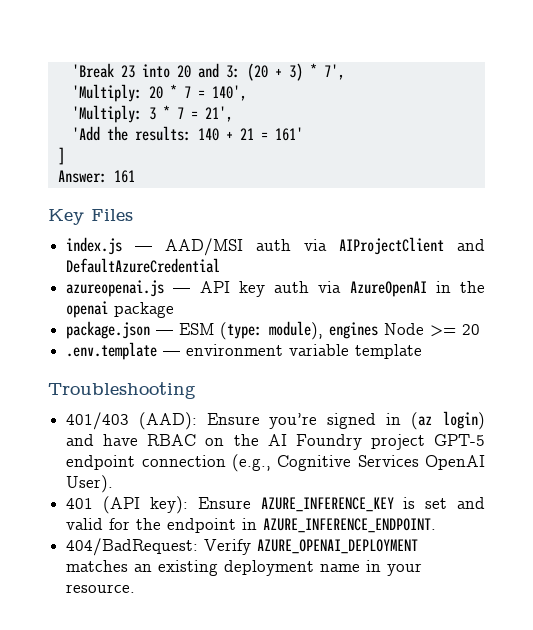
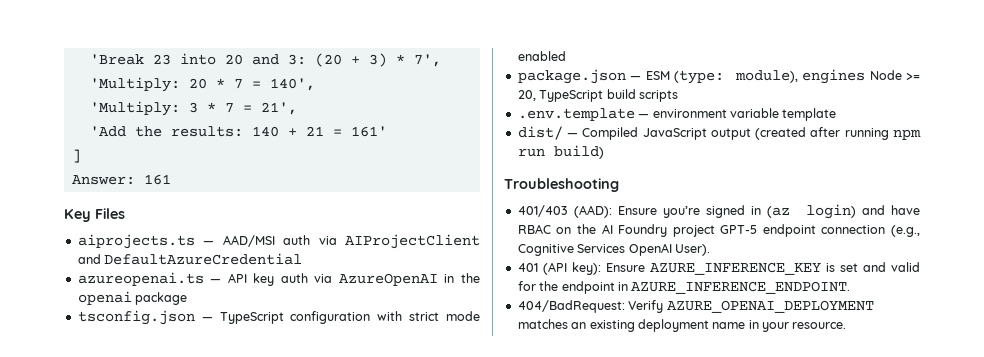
[66,237,123,255] index.js -> [77,234,195,249] aiprojects.ts
[66,280,165,297] azureopenai.js -> [77,272,204,286] azureopenai.ts
(175, 310) none -> [77,310,480,325] [517,51,566,61] // tsconfig.json — TypeScript configuration with strict mode enabled
[462,324,481,335] 20 -> [517,89,678,102] 20, TypeScript build scripts
(423, 351) none -> [517,126,921,140] [517,145,604,159] // dist/ — Compiled JavaScript output (created after running npm run build)

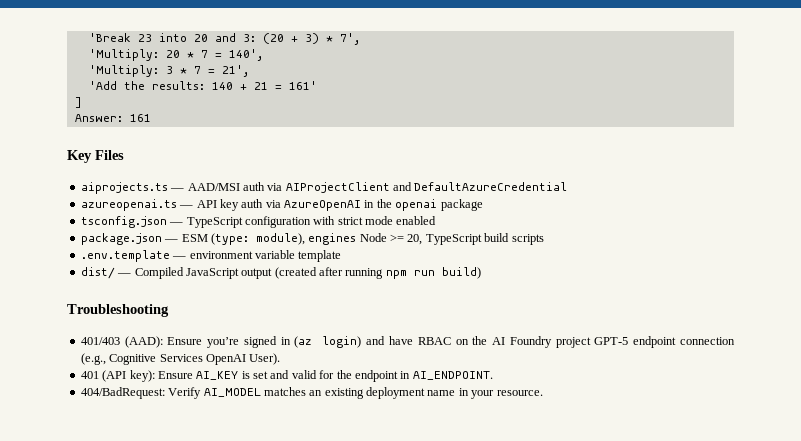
[649,262,821,275] AZURE_INFERENCE_KEY -> [196,371,239,380] AI_KEY
[631,281,851,294] AZURE_INFERENCE_ENDPOINT. -> [412,371,493,380] AI_ENDPOINT.
[666,300,874,313] AZURE_OPENAI_DEPLOYMENT -> [203,388,261,397] AI_MODEL

